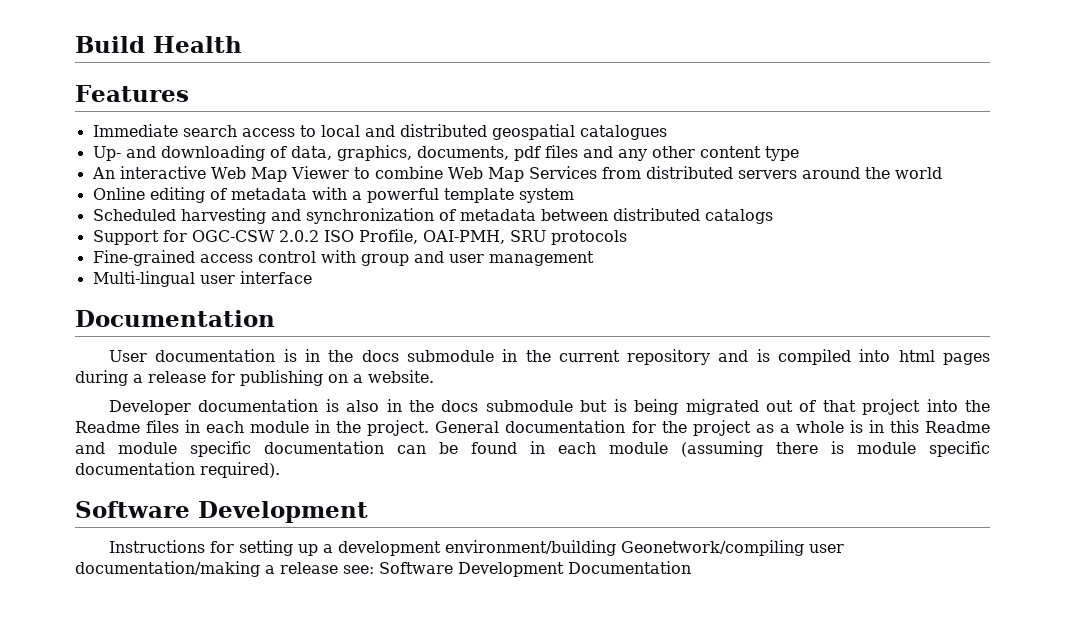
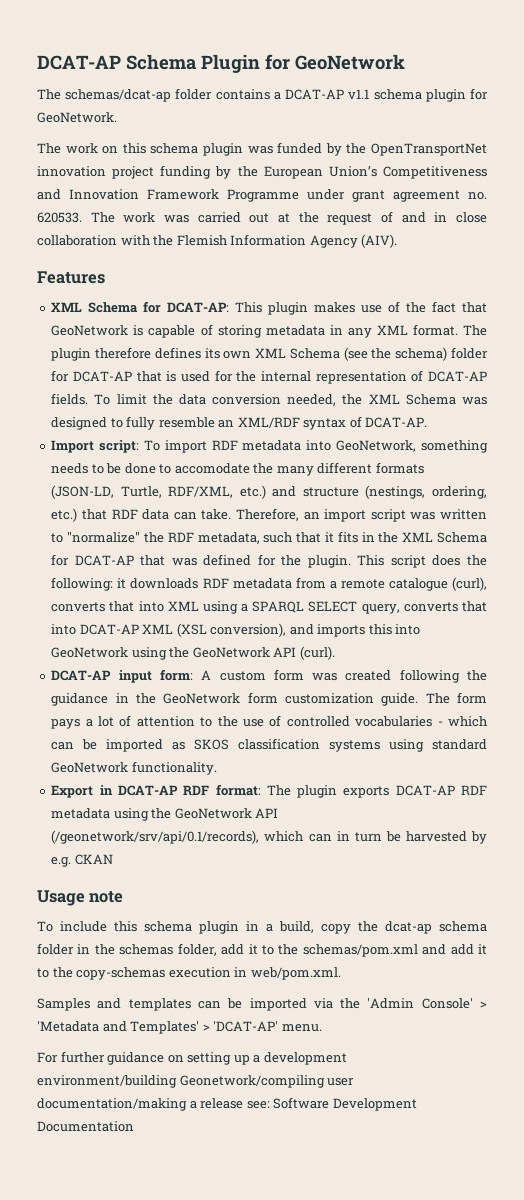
[75,36,242,53] [75,85,189,102] [92,124,667,140] [92,145,799,161] [91,166,942,182] [92,187,574,203] [92,208,773,224] [92,229,627,245] [92,250,594,266] [92,271,312,287] [75,310,275,327] [109,349,990,365] [75,370,434,386] [109,399,990,415] [75,420,991,436] [75,441,990,457] [75,462,280,478] [75,501,368,523] [109,540,235,553] Build Health // Features // Immediate search access to local and distributed geospatial catalogues // Up- and downloading of data, graphics, documents, pdf files and any other content type // An interactive Web Map Viewer to combine Web Map Services from distributed servers around the world // Online editing of metadata with a powerful template system // Scheduled harvesting and synchronization of metadata between distributed catalogs // Support for OGC-CSW 2.0.2 ISO Profile, OAI-PMH, SRU protocols // Fine-grained access control with group and user management // Multi-lingual user interface // Documentation // User documentation is in the docs submodule in the current repository and is compiled into html pages during a release for publishing on a website. // Developer documentation is also in the docs submodule but is being migrated out of that project into the Readme files in each module in the project. General documentation for the project as a whole is in this Readme and module specific documentation can be found in each module (assuming there is module specific documentation required). // Software Development // Instructions for -> [37,54,405,73] [37,88,489,102] [37,112,117,123] [37,142,487,156] [37,165,487,179] [37,189,487,202] [37,211,488,225] [37,234,398,248] [37,271,105,284] [51,301,488,315] [51,324,487,338] [51,347,488,361] [51,370,487,384] [51,393,487,406] [51,416,428,430] [51,440,488,453] [51,462,424,476] [51,485,487,499] [51,508,487,522] [51,531,487,544] [51,554,487,568] [51,577,488,591] [51,601,488,614] [51,623,421,637] [51,646,335,660] [51,669,488,683] [51,692,487,706] [51,715,487,729] [51,738,487,752] [51,761,217,775] [51,784,488,798] [51,808,279,821] [51,830,488,844] [51,854,113,867] [37,890,124,906] [37,921,487,934] [37,943,487,957] [37,967,341,980] [37,998,488,1011] [37,1021,322,1034] [37,1051,184,1065] DCAT-AP Schema Plugin for GeoNetwork // The schemas/dcat-ap folder contains a DCAT-AP v1.1 schema plugin for GeoNetwork. // The work on this schema plugin was funded by the OpenTransportNet innovation project funding by the European Union’s Competitiveness and Innovation Framework Programme under grant agreement no. 620533. The work was carried out at the request of and in close collaboration with the Flemish Information Agency (AIV). // Features // XML Schema for DCAT-AP: This plugin makes use of the fact that GeoNetwork is capable of storing metadata in any XML format. The plugin therefore defines its own XML Schema (see the schema) folder for DCAT-AP that is used for the internal representation of DCAT-AP fields. To limit the data conversion needed, the XML Schema was designed to fully resemble an XML/RDF syntax of DCAT-AP. // Import script: To import RDF metadata into GeoNetwork, something needs to be done to accomodate the many different formats (JSON-LD, Turtle, RDF/XML, etc.) and structure (nestings, ordering, etc.) that RDF data can take. Therefore, an import script was written to "normalize" the RDF metadata, such that it fits in the XML Schema for DCAT-AP that was defined for the plugin. This script does the following: it downloads RDF metadata from a remote catalogue (curl), converts that into XML using a SPARQL SELECT query, converts that into DCAT-AP XML (XSL conversion), and imports this into GeoNetwork using the GeoNetwork API (curl). // DCAT-AP input form: A custom form was created following the guidance in the GeoNetwork form customization guide. The form pays a lot of attention to the use of controlled vocabularies - which can be imported as SKOS classification systems using standard GeoNetwork functionality. // Export in DCAT-AP RDF format: The plugin exports DCAT-AP RDF metadata using the GeoNetwork API (/geonetwork/srv/api/0.1/records), which can in turn be harvested by e.g. CKAN // Usage note // To include this schema plugin in a build, copy the dcat-ap schema folder in the schemas folder, add it to the schemas/pom.xml and add it to the copy-schemas execution in web/pom.xml. // Samples and templates can be imported via the 'Admin Console' > 'Metadata and Templates' > 'DCAT-AP' menu. // For further guidance on

